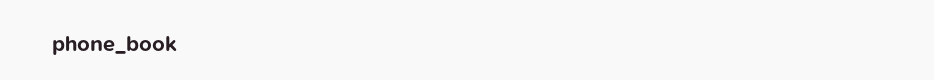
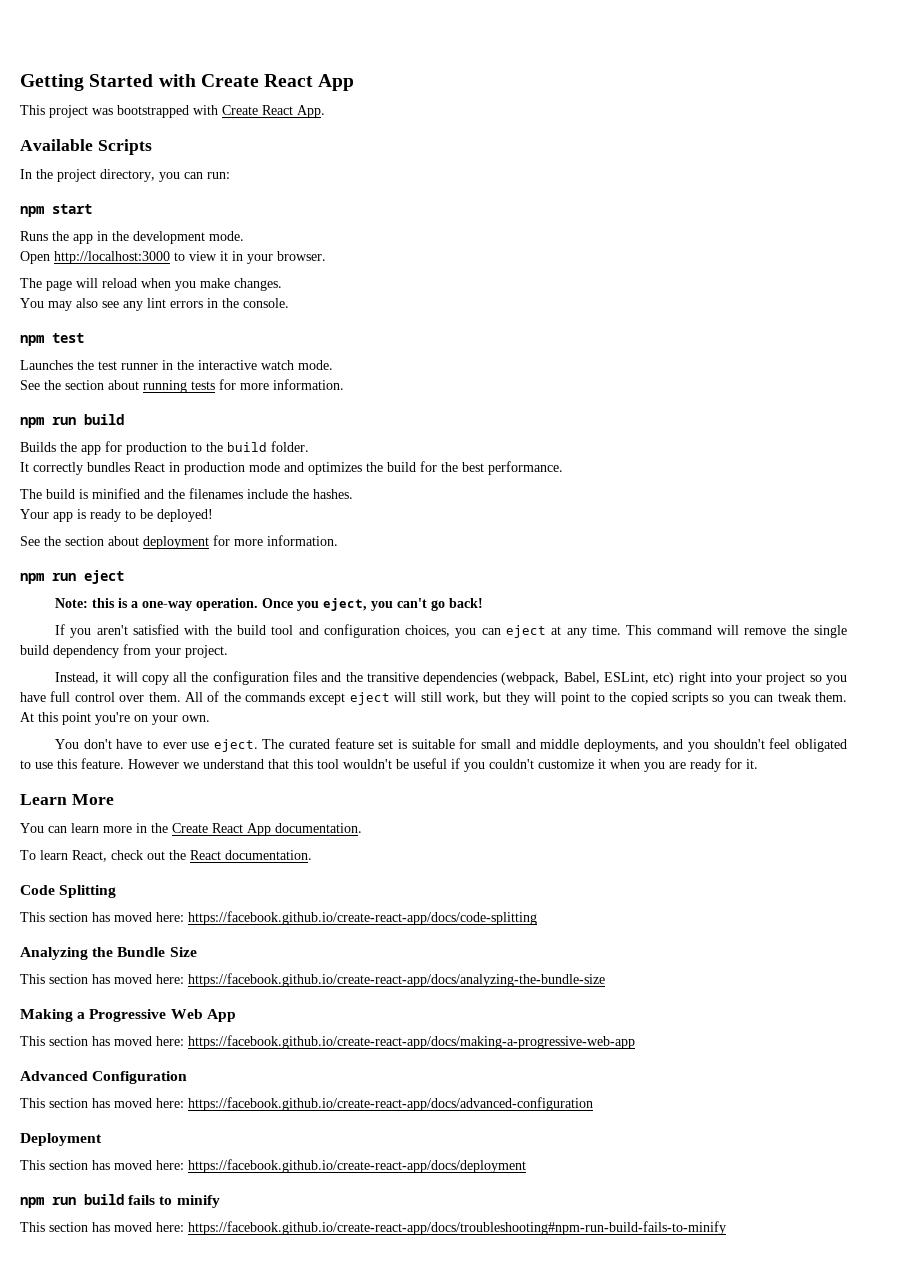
[52,36,177,55] phone_book -> [20,74,355,91] [20,105,325,118] [20,139,152,155] [20,169,230,182] [20,204,92,217] [20,231,244,244] [20,251,326,264] [20,278,282,291] [20,298,289,311] [20,333,84,346] [20,360,333,370] [20,379,344,393] [20,414,124,428] [20,441,309,455] [20,461,563,475] [20,488,353,499] [20,509,213,522] [20,535,338,549] [20,570,124,584] [54,598,483,611] [54,624,848,638] [20,644,228,658] [54,671,848,685] [20,691,847,705] [20,712,210,725] [54,738,847,752] [20,758,758,772] [20,794,114,805] [20,823,362,836] [20,850,312,862] [20,885,117,898] [20,911,537,925] [20,947,197,960] [20,973,605,987] [20,1009,236,1022] [20,1035,635,1049] [20,1071,188,1084] [20,1097,593,1111] [20,1133,102,1146] [20,1159,526,1173] [20,1194,220,1208] [20,1221,726,1235] Getting Started with Create React App // This project was bootstrapped with Create React App. // Available Scripts // In the project directory, you can run: // npm start // Runs the app in the development mode. // Open http://localhost:3000 to view it in your browser. // The page will reload when you make changes. // You may also see any lint errors in the console. // npm test // Launches the test runner in the interactive watch mode. // See the section about running tests for more information. // npm run build // Builds the app for production to the build folder. // It correctly bundles React in production mode and optimizes the build for the best performance. // The build is minified and the filenames include the hashes. // Your app is ready to be deployed! // See the section about deployment for more information. // npm run eject // Note: this is a one-way operation. Once you eject, you can't go back! // If you aren't satisfied with the build tool and configuration choices, you can eject at any time. This command will remove the single build dependency from your project. // Instead, it will copy all the configuration files and the transitive dependencies (webpack, Babel, ESLint, etc) right into your project so you have full control over them. All of the commands except eject will still work, but they will point to the copied scripts so you can tweak them. At this point you're on your own. // You don't have to ever use eject. The curated feature set is suitable for small and middle deployments, and you shouldn't feel obligated to use this feature. However we understand that this tool wouldn't be useful if you couldn't customize it when you are ready for it. // Learn More // You can learn more in the Create React App documentation. // To learn React, check out the React documentation. // Code Splitting // This section has moved here: https://facebook.github.io/create-react-app/docs/code-splitting // Analyzing the Bundle Size // This section has moved here: https://facebook.github.io/create-react-app/docs/analyzing-the-bundle-size // Making a Progressive Web App // This section has moved here: https://facebook.github.io/create-react-app/docs/making-a-progressive-web-app // Advanced Configuration // This section has moved here: https://facebook.github.io/create-react-app/docs/advanced-configuration // Deployment // This section has moved here: https://facebook.github.io/create-react-app/docs/deployment // npm run build fails to minify // This section has moved here: https://facebook.github.io/create-react-app/docs/troubleshooting#npm-run-build-fails-to-minify

